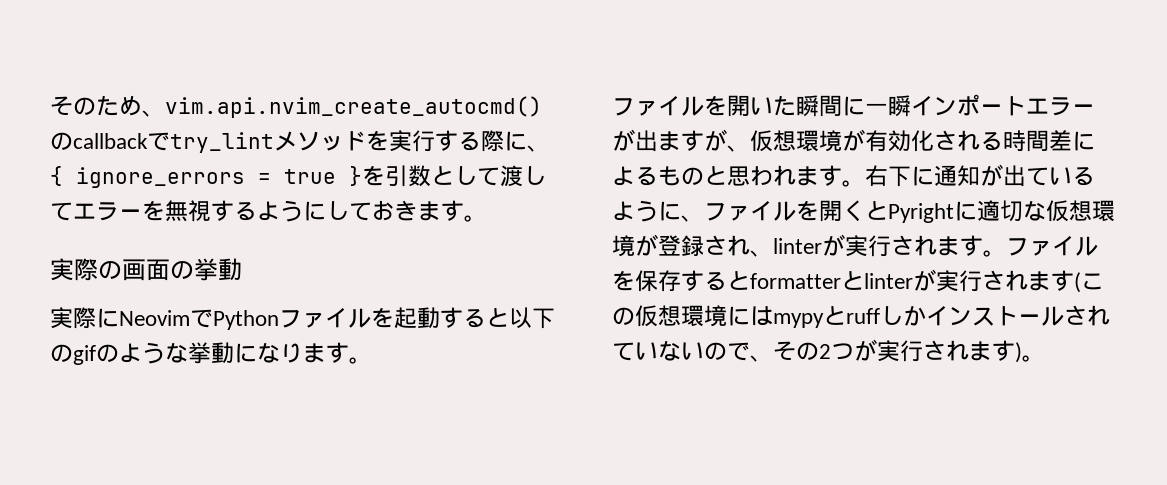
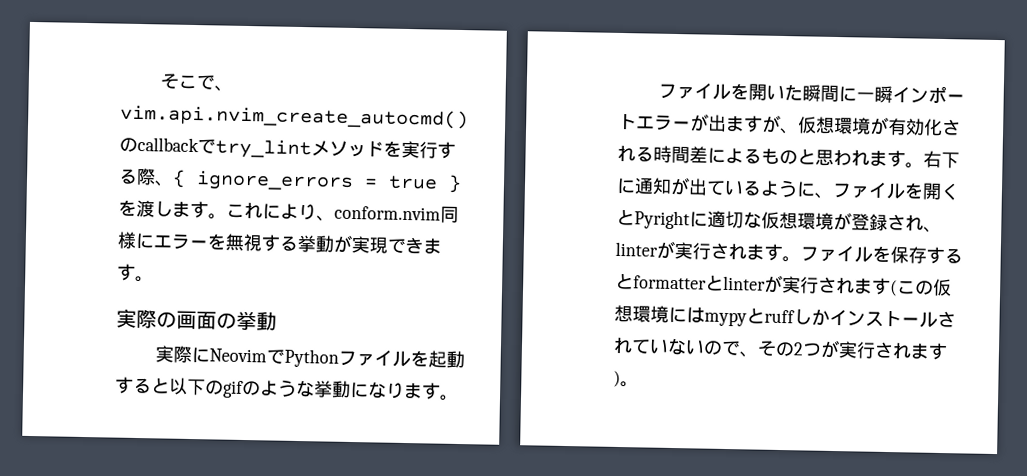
[50,95,142,116] そのため -> [160,73,216,90] そこで
[504,131,527,151] に -> (156, 176) none
[385,165,546,187] [50,202,73,221] 引数として渡して -> [136,199,459,223] [117,231,155,250] 渡します。これにより、conform.nvim同様に
[257,200,395,222] ようにしてお -> [297,234,406,254] 挙動が実現で

